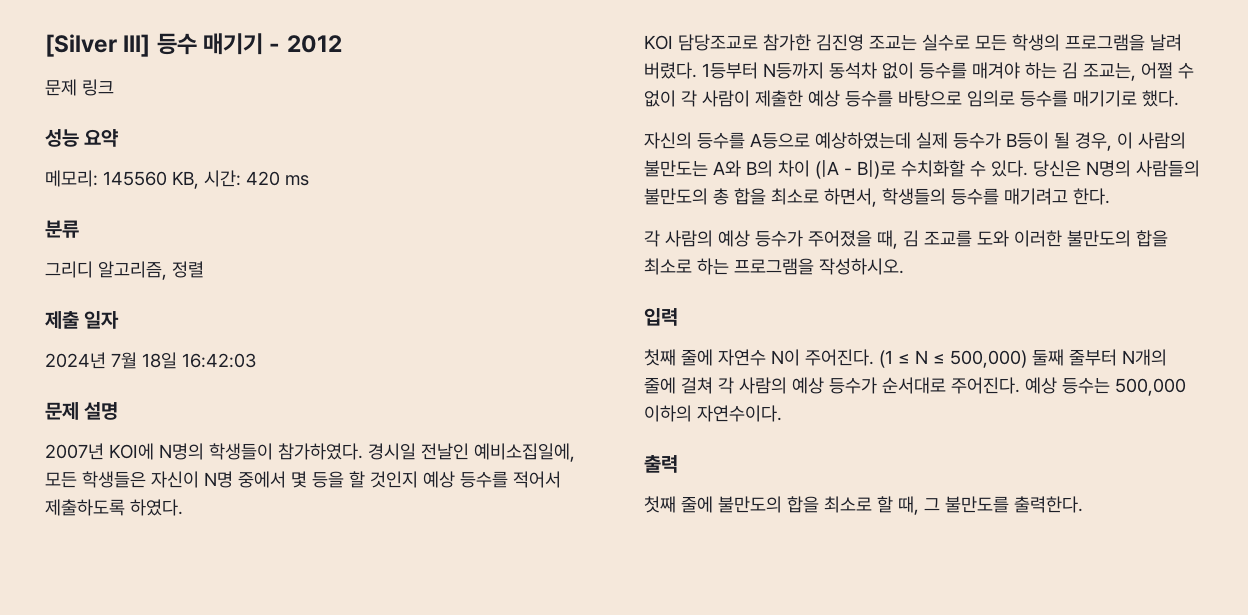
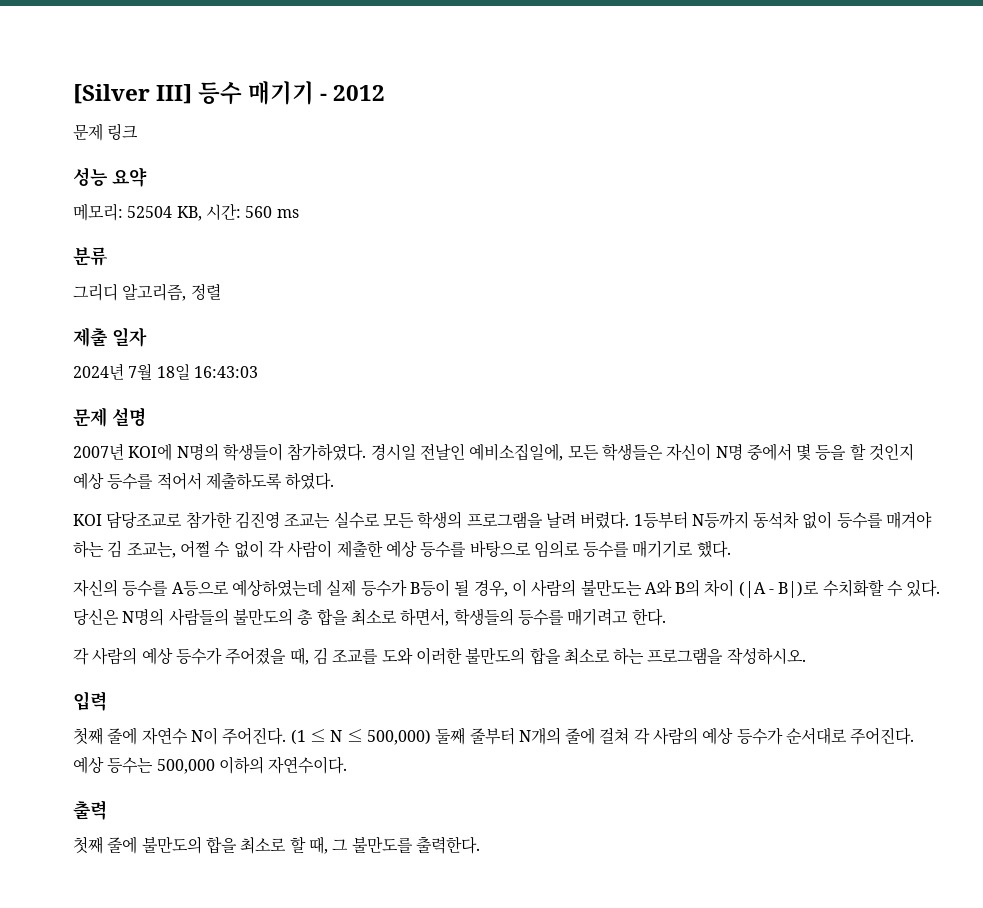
[103,171,167,186] 145560 -> [127,206,173,218] 52504
[246,171,280,186] 420 -> [245,206,273,218] 560
[182,353,256,368] 16:42:03 -> [193,366,258,378] 16:43:03

